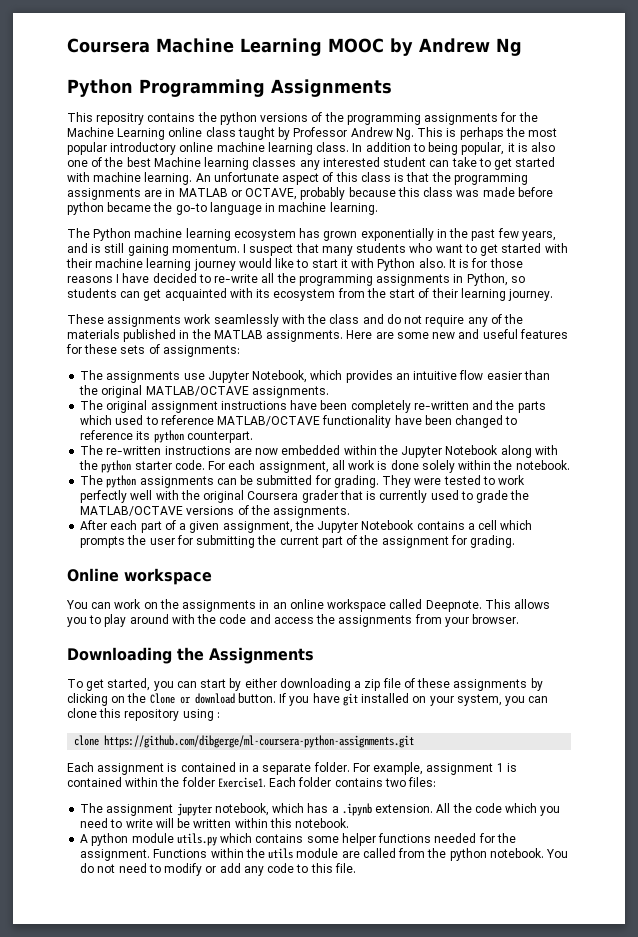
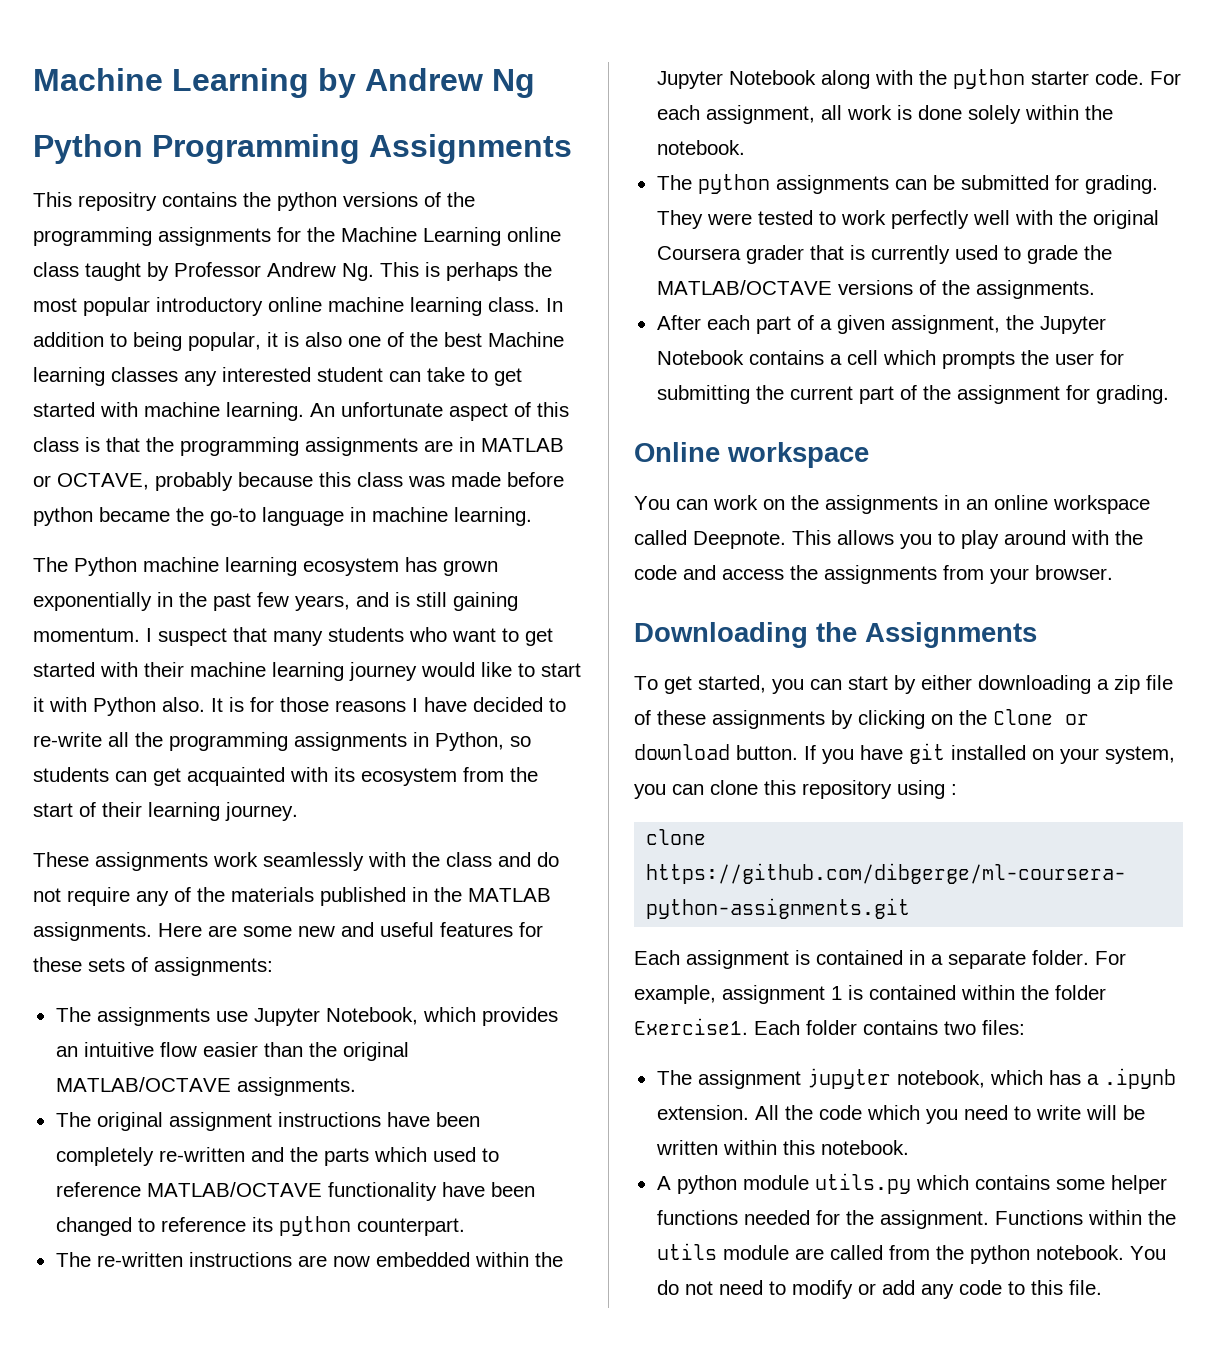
[67,38,384,56] Coursera Machine Learning MOOC -> [33,68,309,98] Machine Learning

